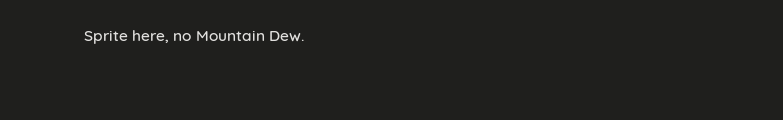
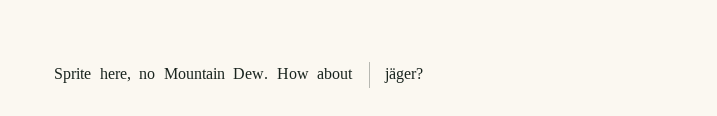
(304, 36) none -> [276,68,423,83] How about jäger?

